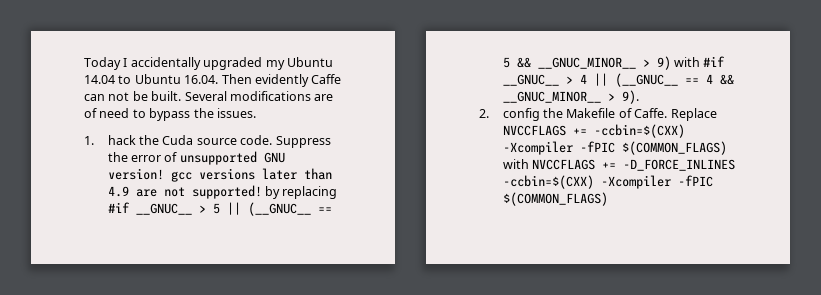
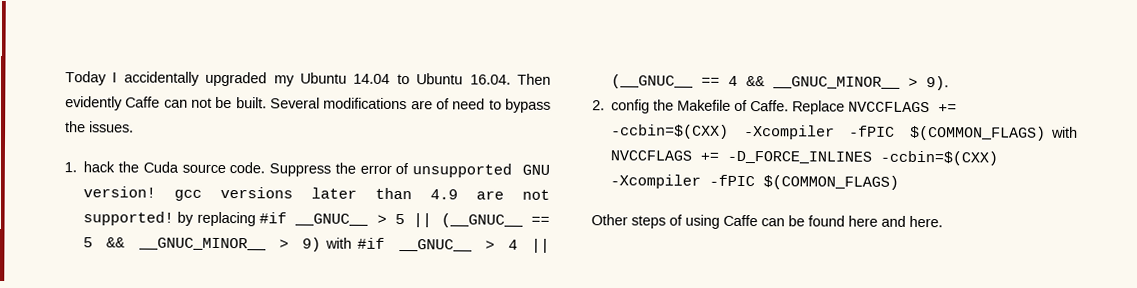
(608, 199) none -> [591,214,943,229] // Other steps of using Caffe can be found here and here.

